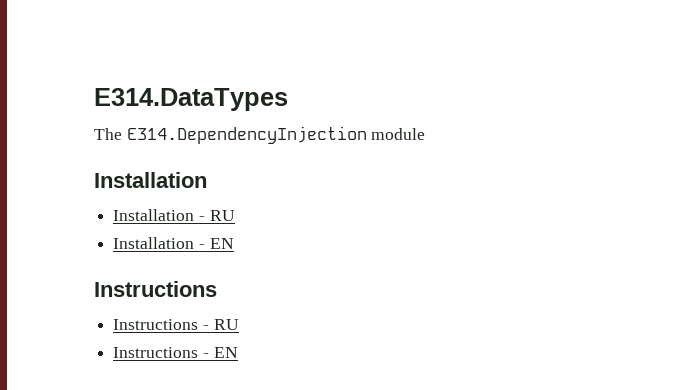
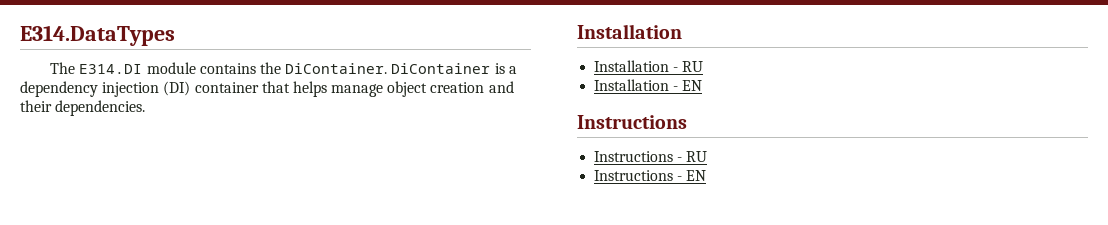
[126,126,367,144] E314.DependencyInjection -> [79,64,143,74] E314.DI
(426, 134) none -> [199,62,517,74] [20,81,514,97] [20,100,146,116] contains the DiContainer. DiContainer is a dependency injection (DI) container that helps manage object creation and their dependencies.

